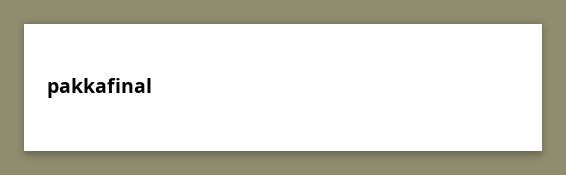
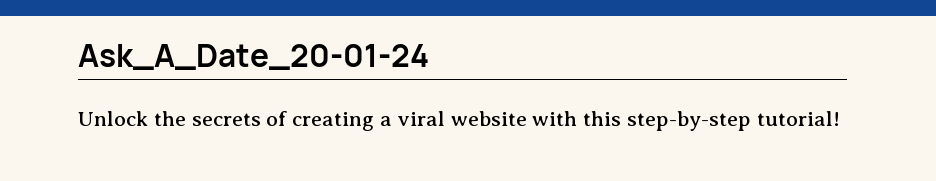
[47,78,152,98] pakkafinal -> [78,44,429,70] [78,111,840,131] Ask_A_Date_20-01-24 // Unlock the secrets of creating a viral website with this step-by-step tutorial!

